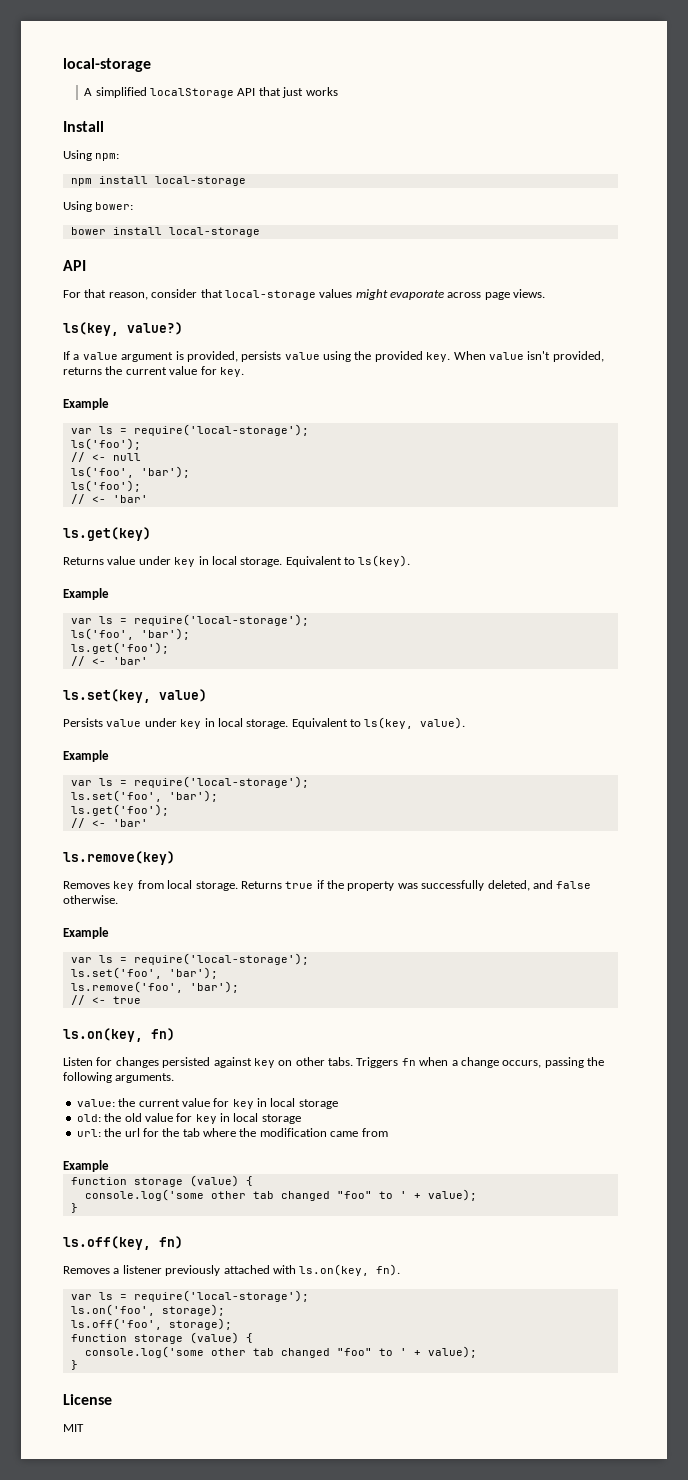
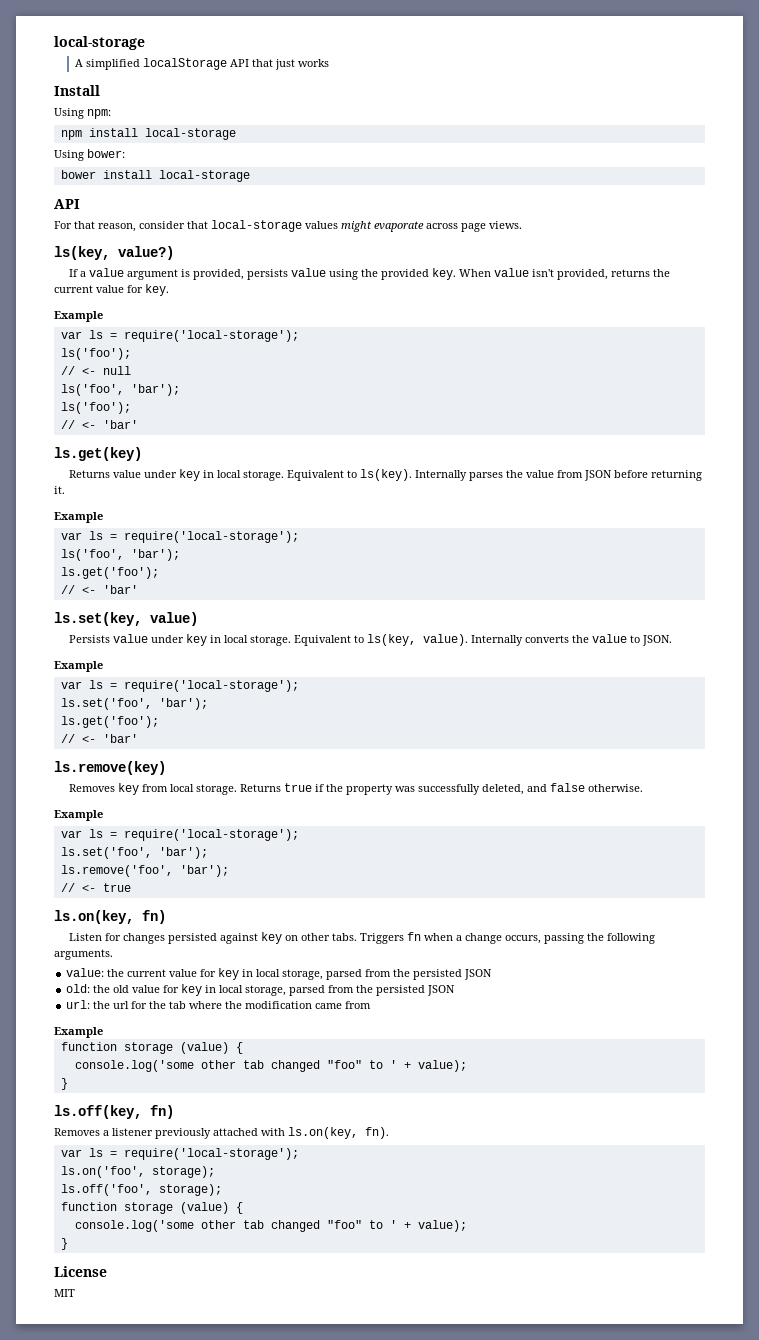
(411, 561) none -> [414,470,702,481] [54,486,65,494] Internally parses the value from JSON before returning it.
(466, 723) none -> [470,634,672,646] Internally converts the value to JSON.
[298,1099,338,1109] storage -> [282,969,493,980] storage, parsed from the persisted JSON
[261,1114,301,1124] storage -> [245,985,456,996] storage, parsed from the persisted JSON

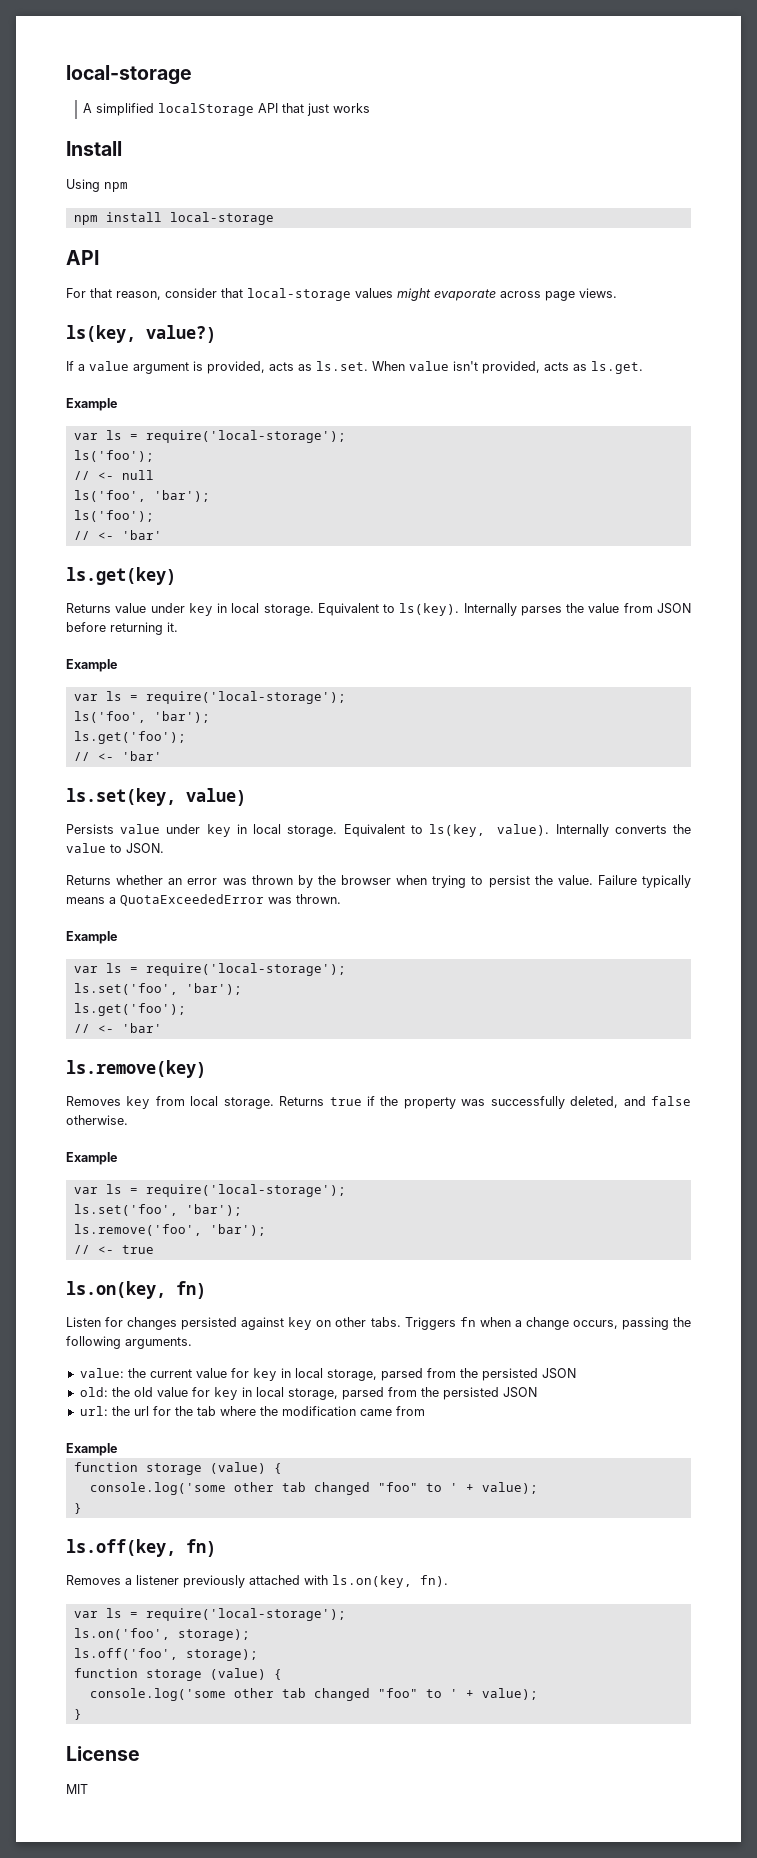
[87,109,111,119] npm: -> [104,182,128,192] npm
[54,149,125,161] [60,170,250,182] // Using bower: // bower install local-storage -> (274, 218) none
[246,268,670,280] [54,284,169,296] persists value using the provided key. When value isn't provided, returns the current value for key. -> [269,361,643,374] acts as ls.set. When value isn't provided, acts as ls.get.
(672, 640) none -> [66,875,691,888] [66,894,341,906] // Returns whether an error was thrown by the browser when trying to persist the value. Failure typically means a QuotaExceededError was thrown.

